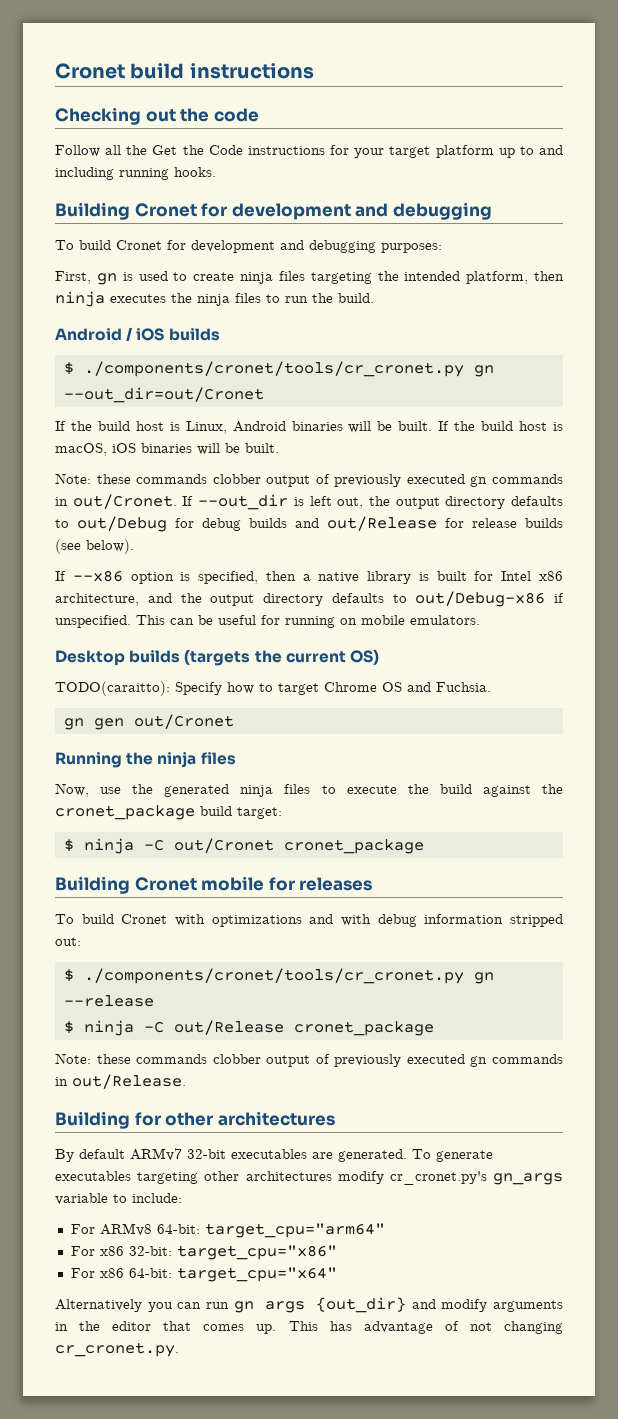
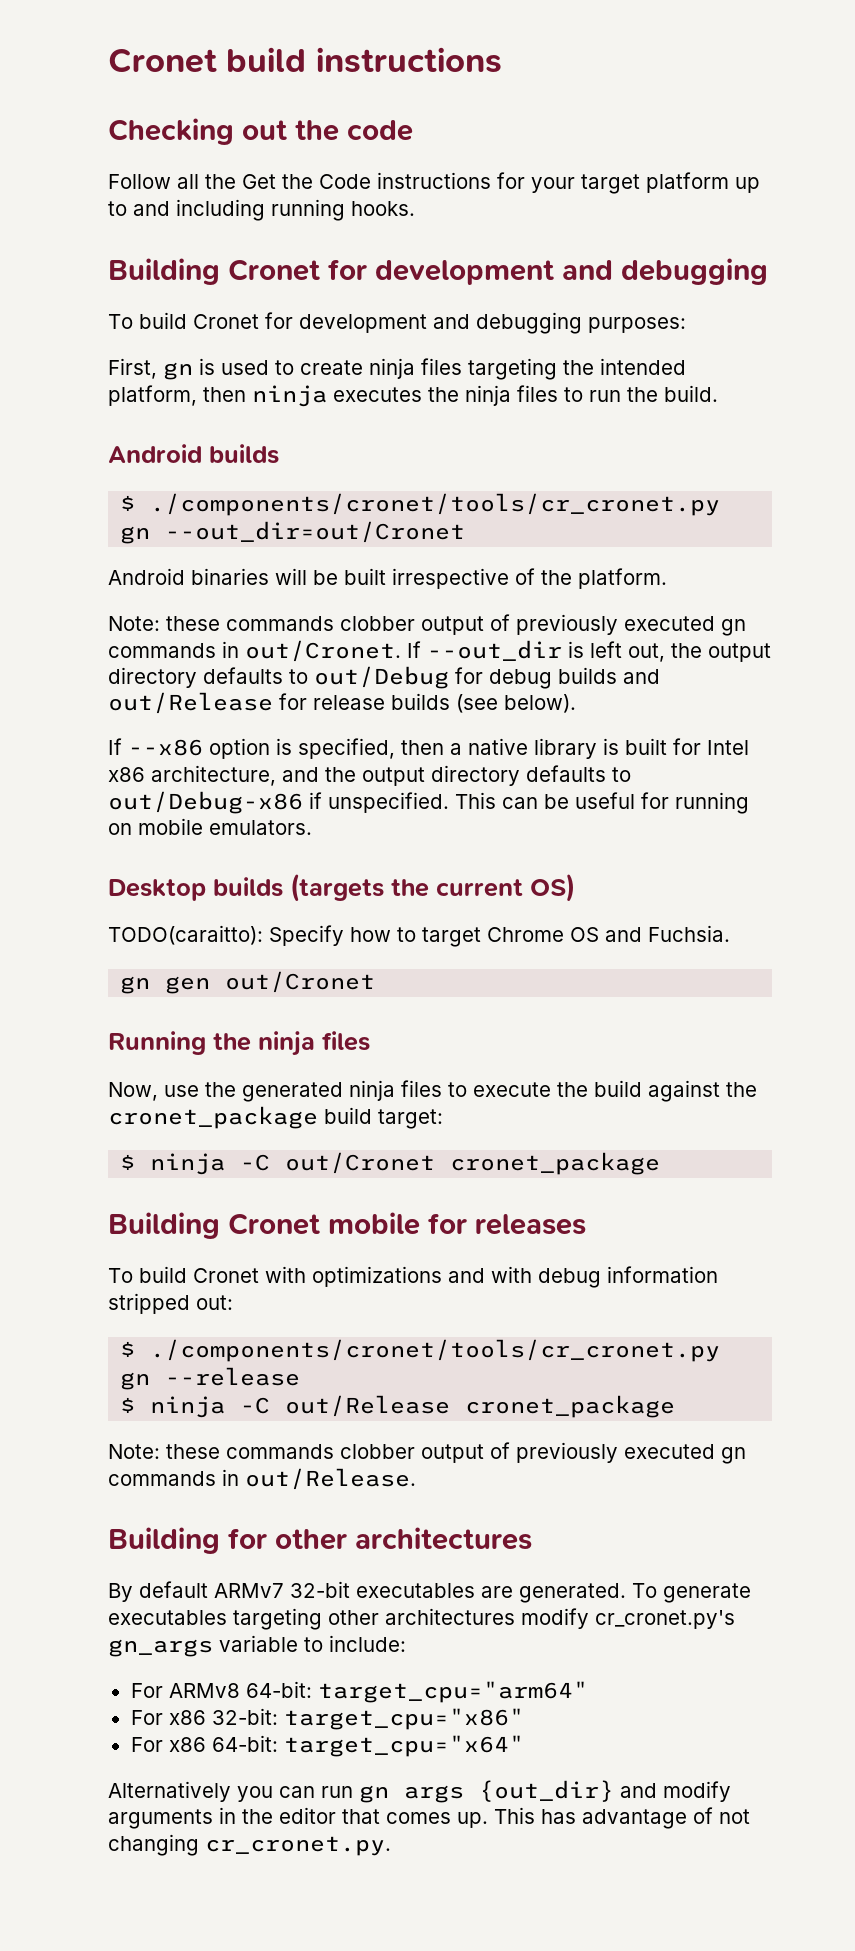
[126,327,165,341] / iOS -> (202, 453) none
[55,421,563,434] [55,443,279,456] If the build host is Linux, Android binaries will be built. If the build host is macOS, iOS binaries will be built. -> [108,568,667,589] Android binaries will be built irrespective of the platform.

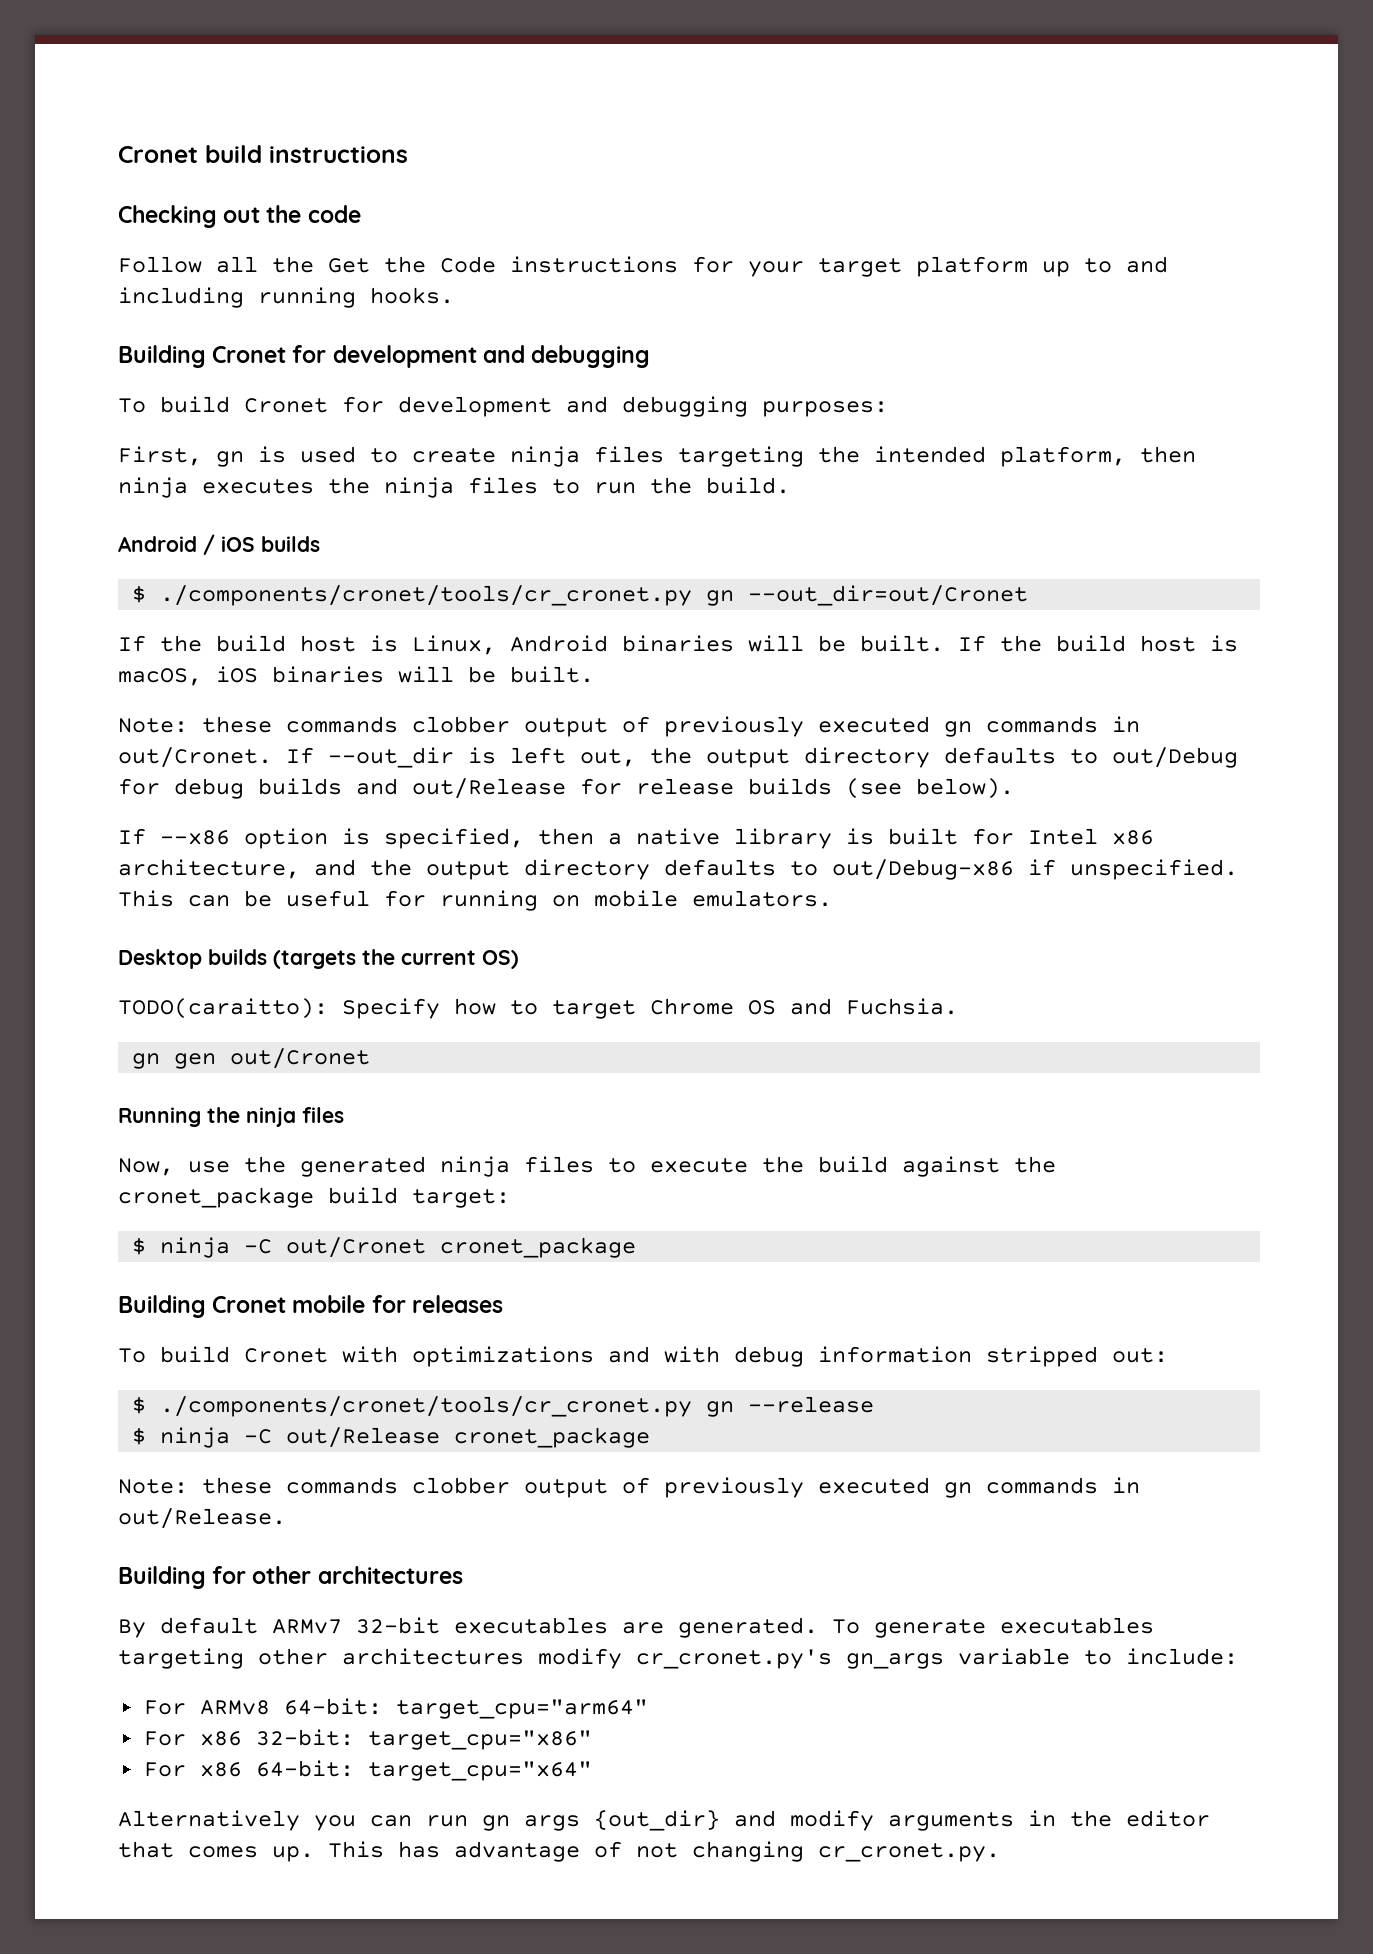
(202, 453) none -> [203,534,255,555] / iOS
[108,568,667,589] Android binaries will be built irrespective of the platform. -> [118,635,1238,655] [118,666,594,686] If the build host is Linux, Android binaries will be built. If the build host is macOS, iOS binaries will be built.

